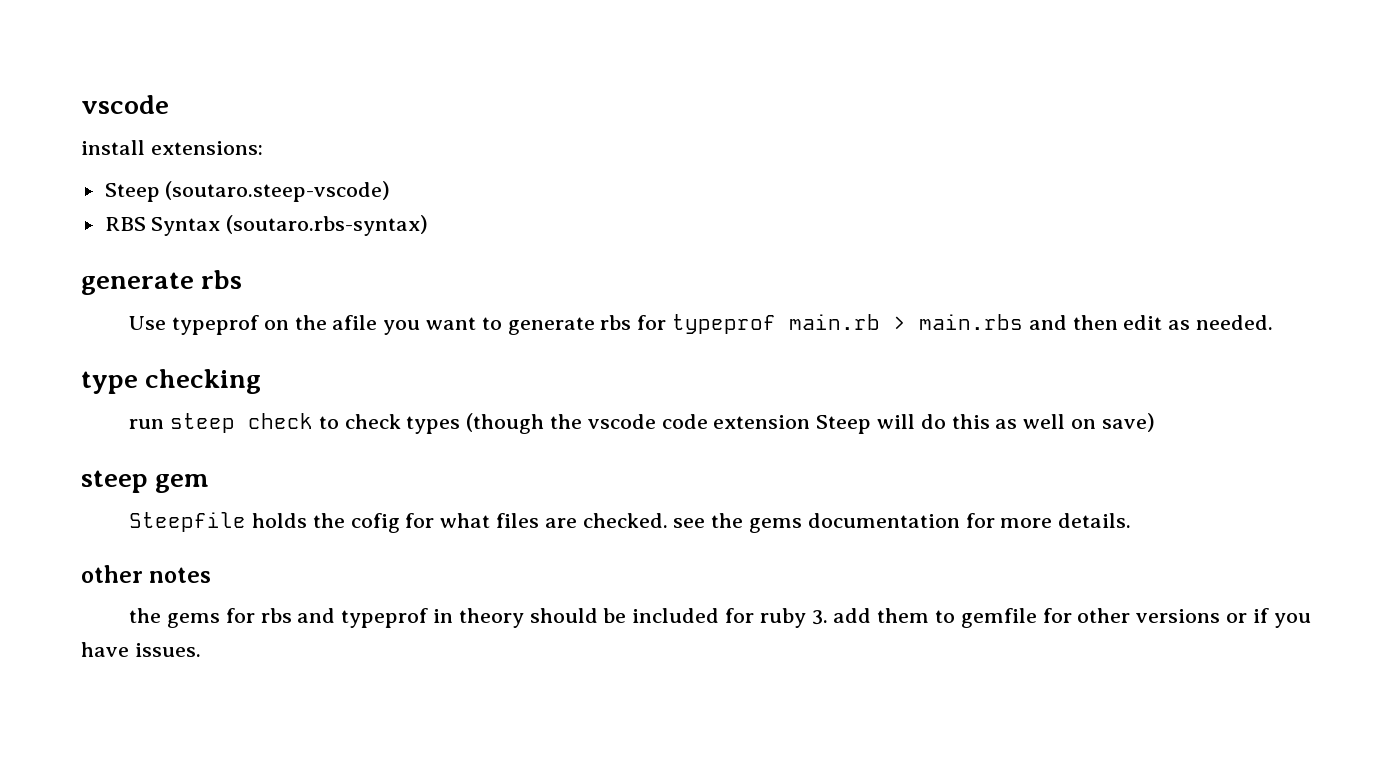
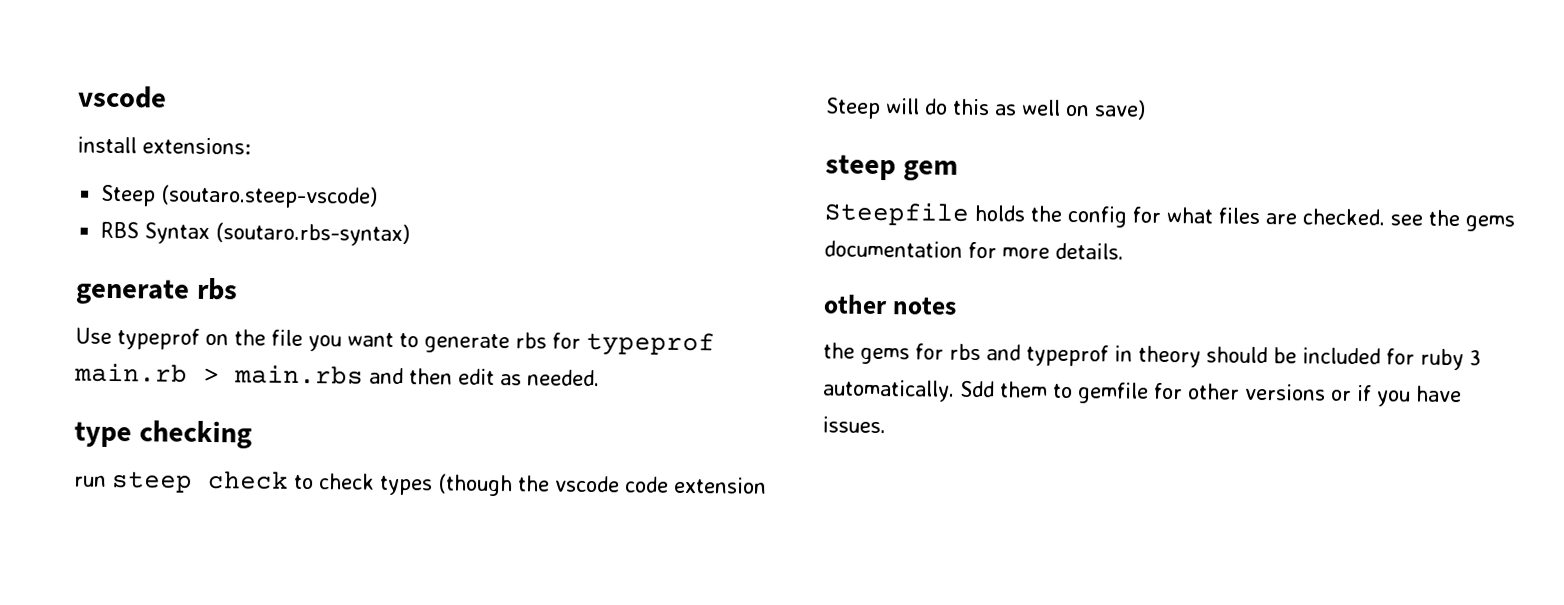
[332,315,378,330] afile -> [271,329,303,346] file
[350,513,400,533] cofig -> [1067,205,1128,228] config
[811,608,872,625] 3. add -> [1469,350,1481,366] [822,379,995,402] 3 automatically. Sdd

